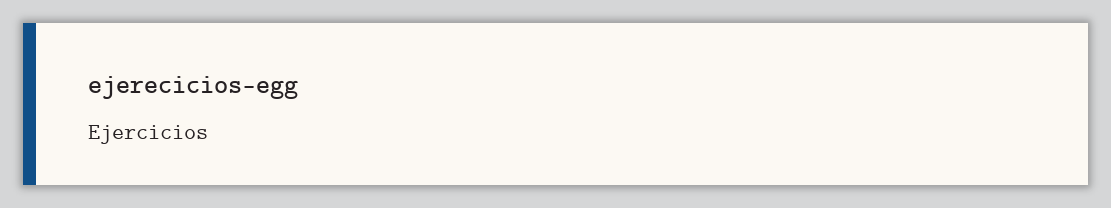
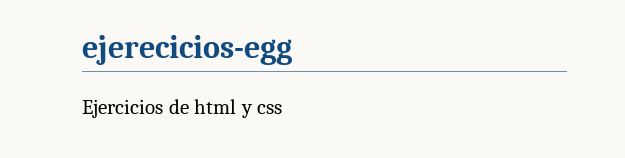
(208, 134) none -> [168,99,283,118] de html y css

